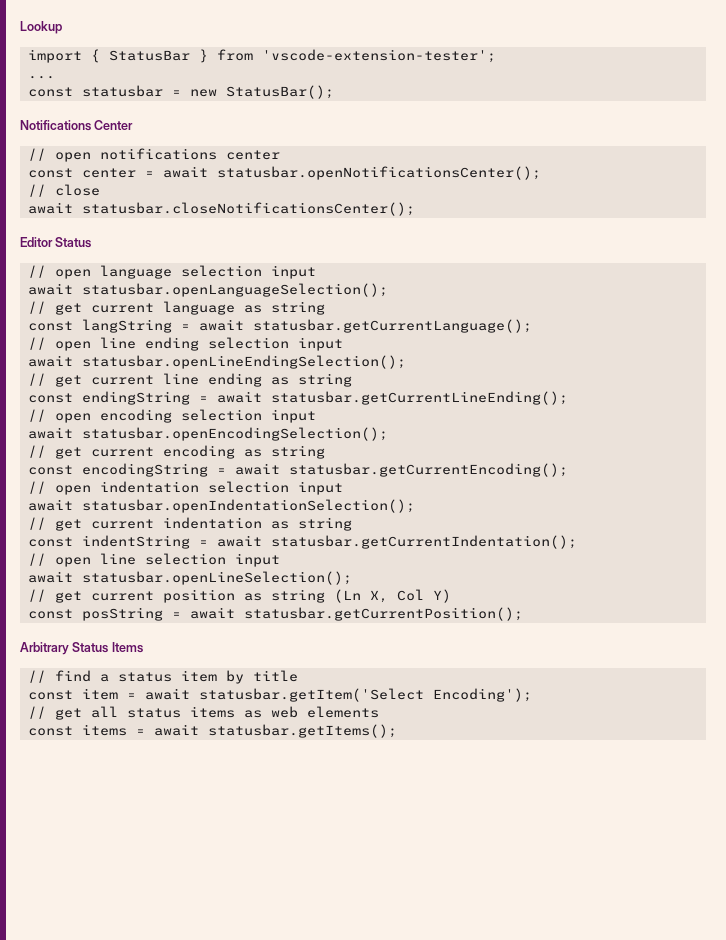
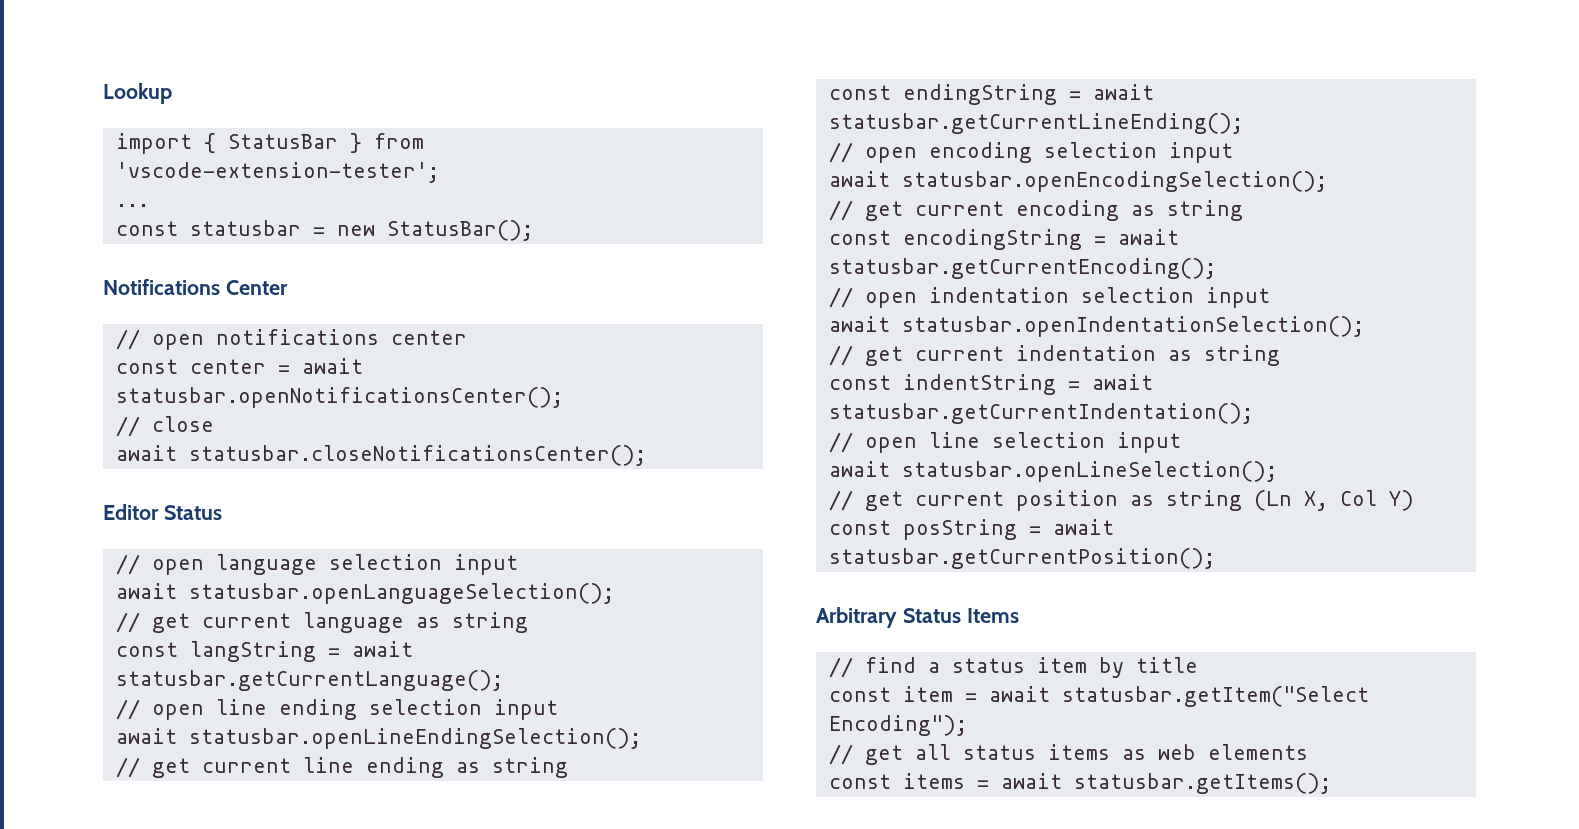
[198,688,532,702] statusbar.getItem('Select Encoding'); -> [1061,686,1369,707] [828,715,967,736] statusbar.getItem("Select Encoding");

